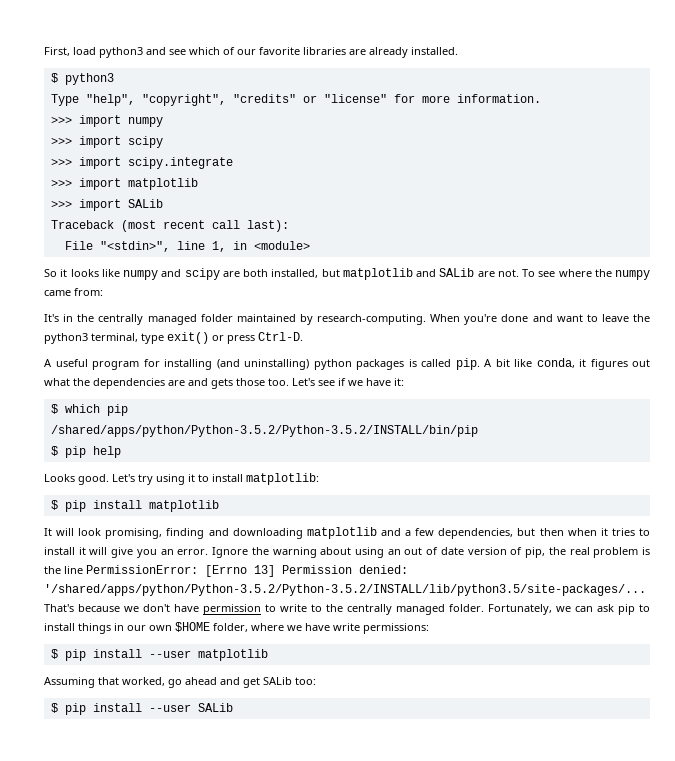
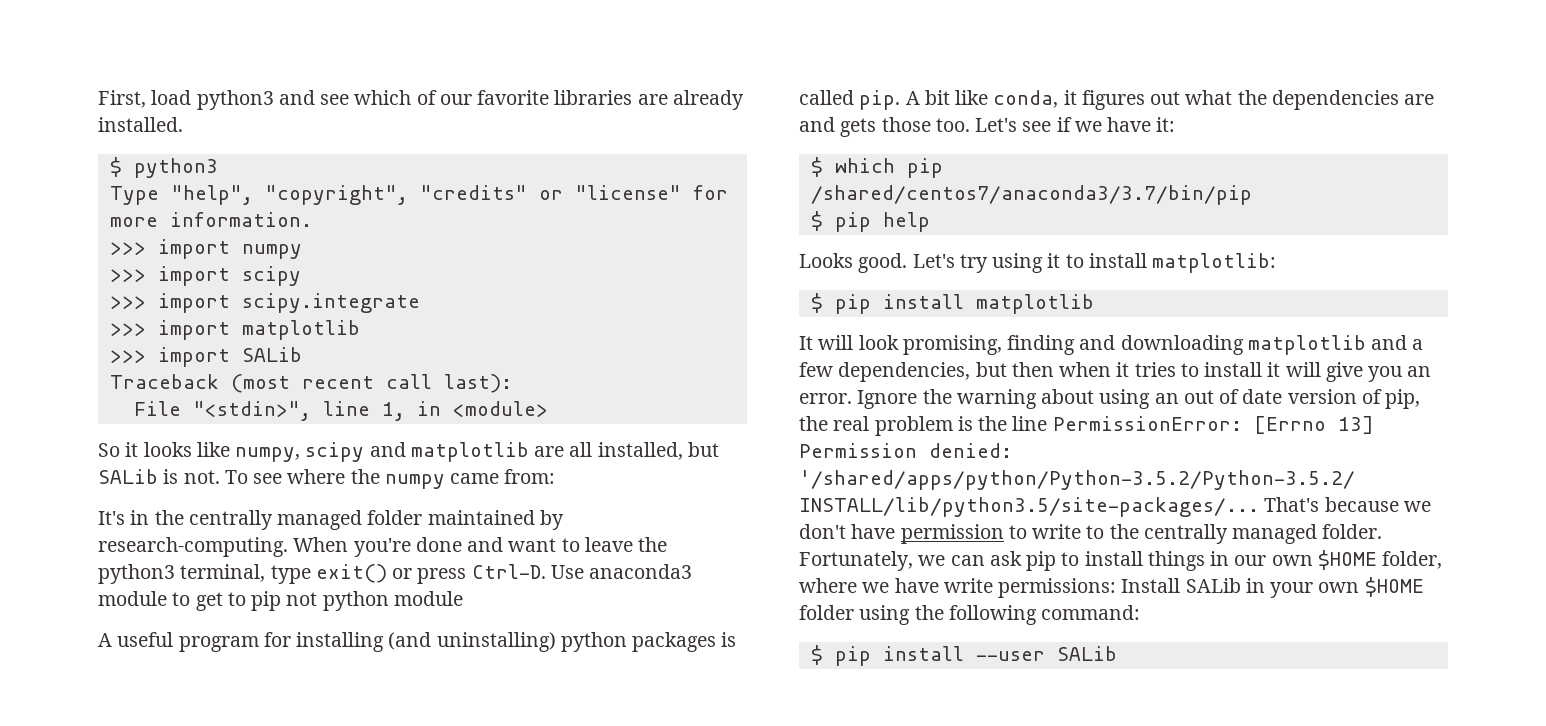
[123,268,495,280] numpy and scipy are both installed, but matplotlib and SALib are -> [235,442,719,462] [98,469,179,484] numpy, scipy and matplotlib are all installed, but SALib is
(303, 336) none -> [550,564,693,579] [98,591,463,611] Use anaconda3 module to get to pip not python module
[50,425,478,437] /shared/apps/python/Python-3.5.2/Python-3.5.2/INSTALL/bin/pip -> [810,185,1252,205] /shared/centos7/anaconda3/3.7/bin/pip
[50,649,268,661] [44,677,316,688] // $ pip install --user matplotlib // Assuming that worked, go ahead and get SALib too: -> [1121,577,1424,598] [799,605,1141,625] Install SALib in your own $HOME folder using the following command:

